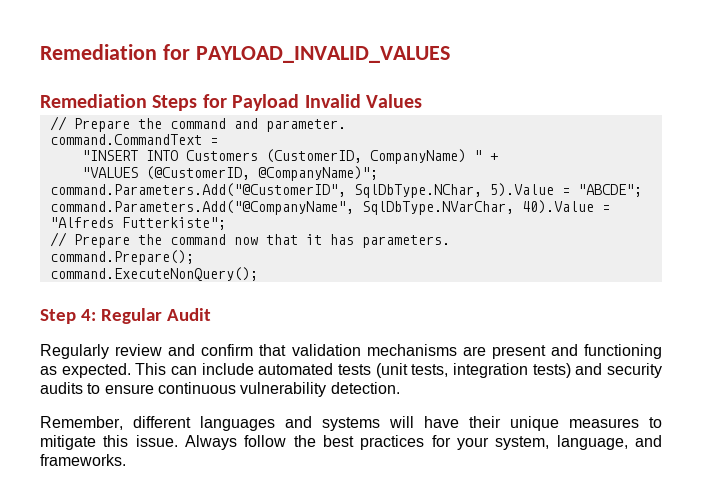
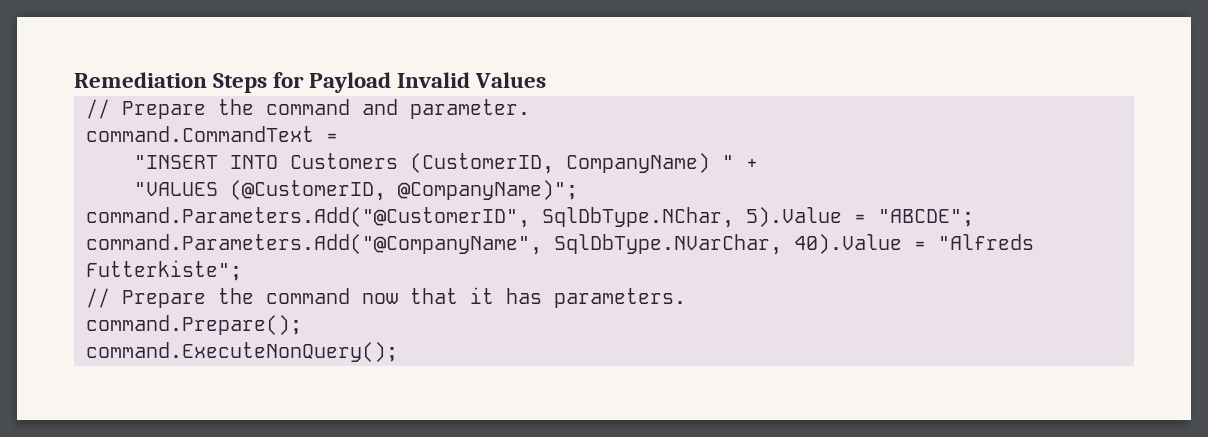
[40,44,450,63] [40,94,147,108] Remediation for PAYLOAD_INVALID_VALUES // Remediation -> [74,72,207,88] Remediation
[40,308,211,324] [40,344,663,359] [40,363,662,378] [40,382,400,397] [40,416,662,431] [40,435,662,450] [40,454,126,466] // Step 4: Regular Audit // Regularly review and confirm that validation mechanisms are present and functioning as expected. This can include automated tests (unit tests, integration tests) and security audits to ensure continuous vulnerability detection. // Remember, different languages and systems will have their unique measures to mitigate this issue. Always follow the best practices for your system, language, and frameworks. -> (399, 352) none

